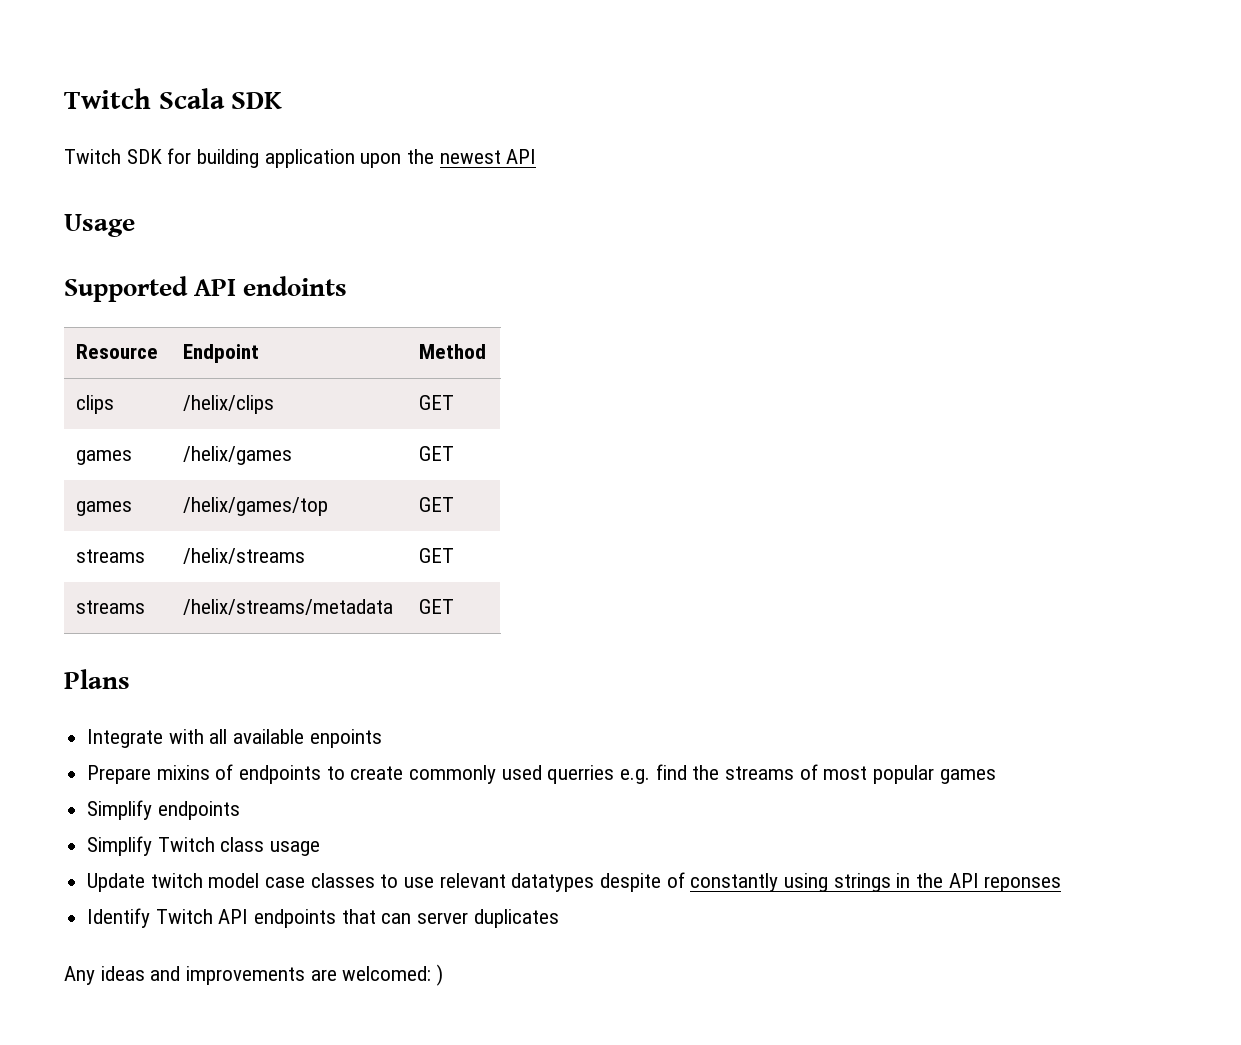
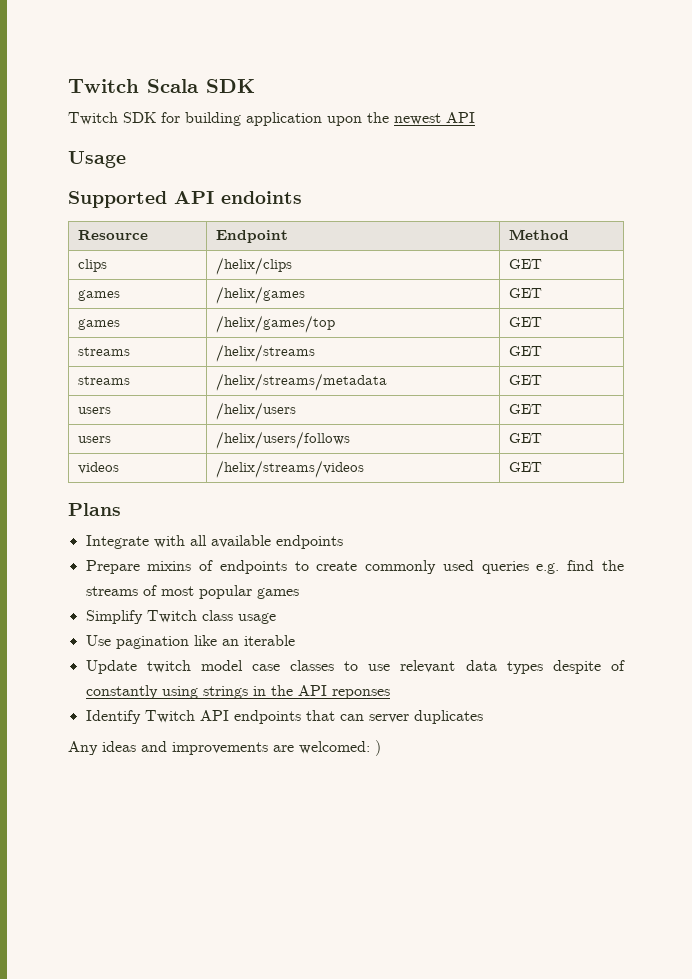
(455, 606) none -> [78,407,112,414] [216,402,297,420] [509,404,543,414] [78,436,112,443] [216,431,351,449] [509,433,543,443] [78,462,120,474] [216,460,365,478] [509,462,543,472] // users | /helix/users | GET // users | /helix/users/follows | GET // videos | /helix/streams/videos | GET
[309,729,382,748] enpoints -> [275,535,343,549] endpoints
[547,765,615,784] querries -> [481,561,529,574] queries
[87,800,240,820] // Simplify endpoints -> (299, 593) none
(321, 848) none -> [85,635,295,649] // Use pagination like an iterable
[511,873,595,892] datatypes -> [465,660,543,674] data types

